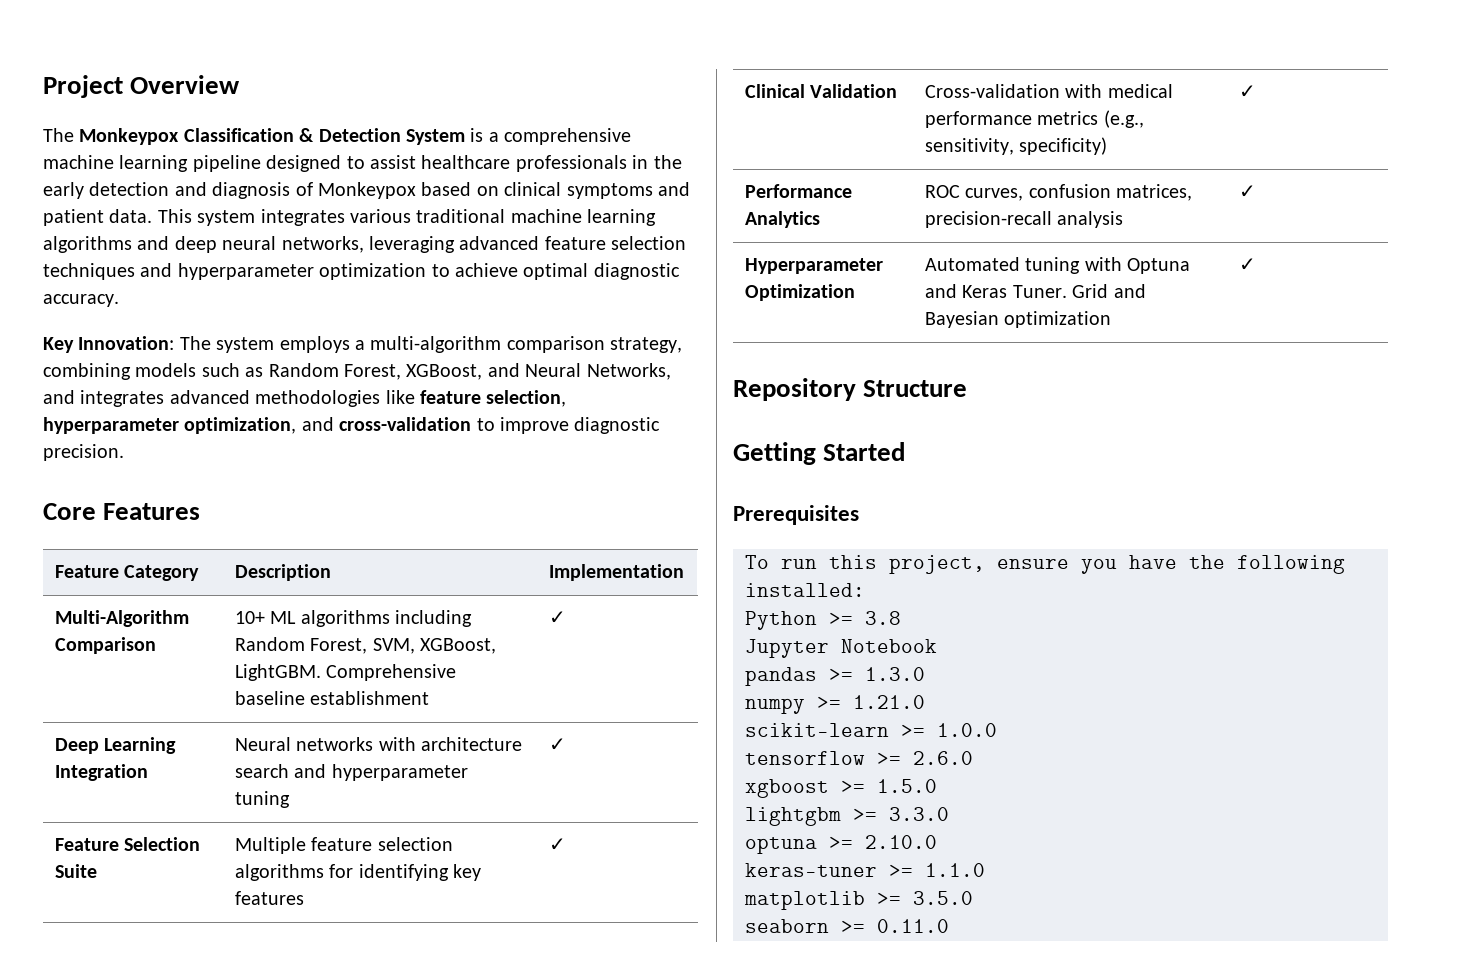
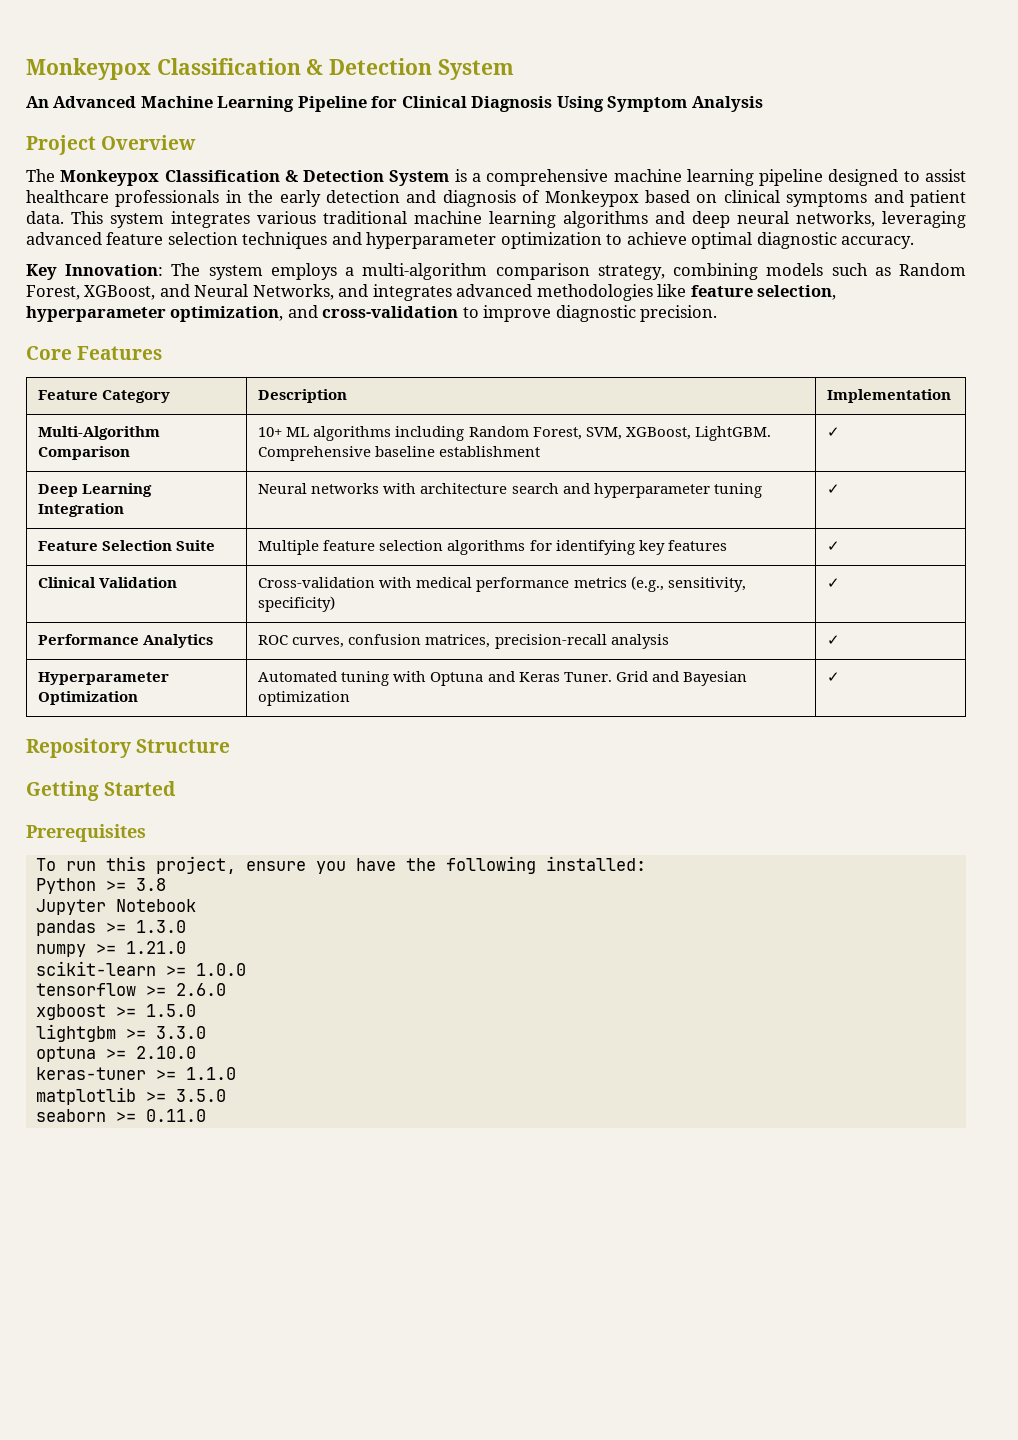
(43, 86) none -> [26,58,514,80] [26,96,763,112] Monkeypox Classification & Detection System // An Advanced Machine Learning Pipeline for Clinical Diagnosis Using Symptom Analysis //

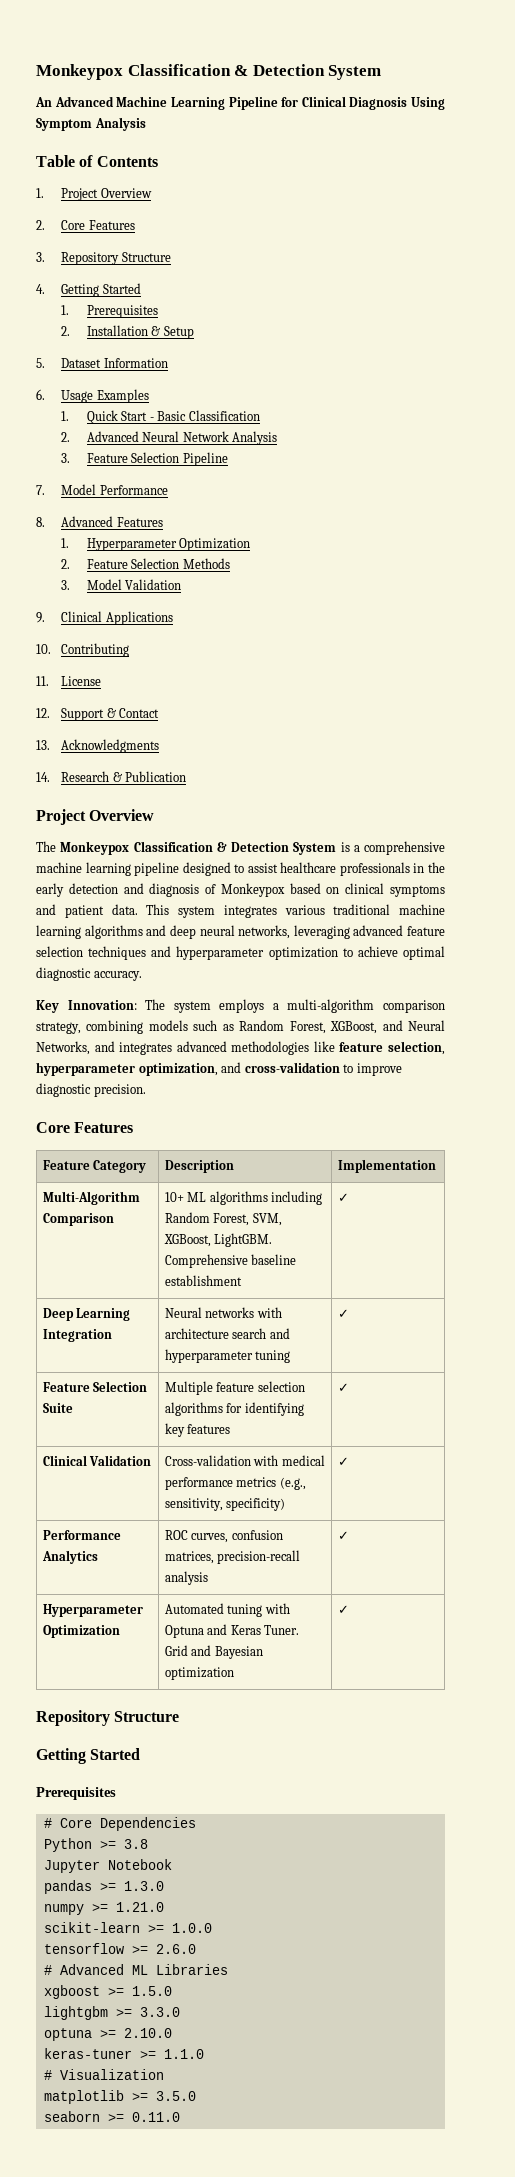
(763, 104) none -> [36,155,158,167] [36,188,152,201] [36,220,135,230] [36,252,171,265] [36,283,141,297] [61,305,158,318] [61,325,194,339] [36,358,168,368] [36,389,149,403] [61,410,260,424] [61,431,278,445] [61,452,228,466] [36,484,168,495] [36,516,163,527] [61,538,251,551] [61,558,230,569] [61,579,182,590] [36,611,173,625] [36,643,130,657] [36,676,102,686] [36,708,160,721] [36,739,160,753] [36,771,187,782] // Table of Contents // 1. Project Overview // 2. Core Features // 3. Repository Structure // 4. Getting Started // 1. Prerequisites // 2. Installation & Setup // 5. Dataset Information // 6. Usage Examples // 1. Quick Start - Basic Classification // 2. Advanced Neural Network Analysis // 3. Feature Selection Pipeline // 7. Model Performance // 8. Advanced Features // 1. Hyperparameter Optimization // 2. Feature Selection Methods // 3. Model Validation // 9. Clinical Applications // 10. Contributing // 11. License // 12. Support & Contact // 13. Acknowledgments // 14. Research & Publication
[35,856,646,874] To run this project, ensure you have the following installed: -> [43,1817,196,1831] # Core Dependencies
(226, 989) none -> [43,1964,228,1975] // # Advanced ML Libraries
(236, 1073) none -> [43,2069,164,2080] // # Visualization

